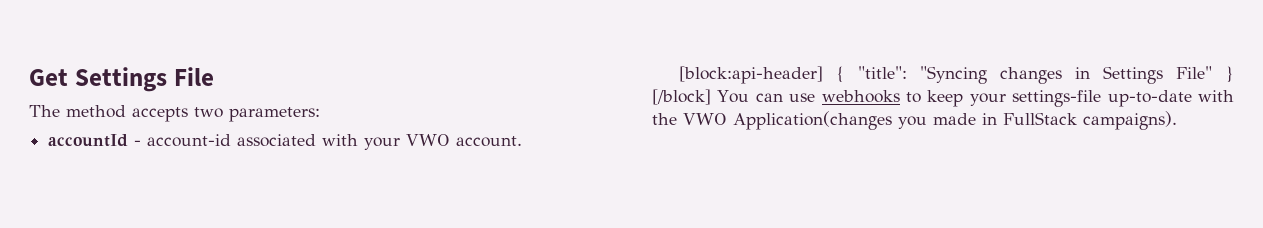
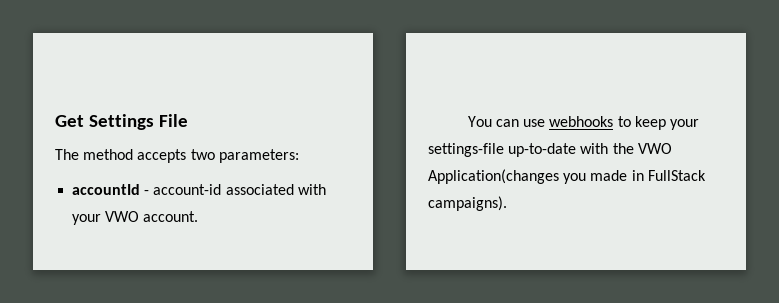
[679,66,1234,84] [652,89,711,105] [block:api-header] { "title": "Syncing changes in Settings File" } [/block] -> (199, 216) none

